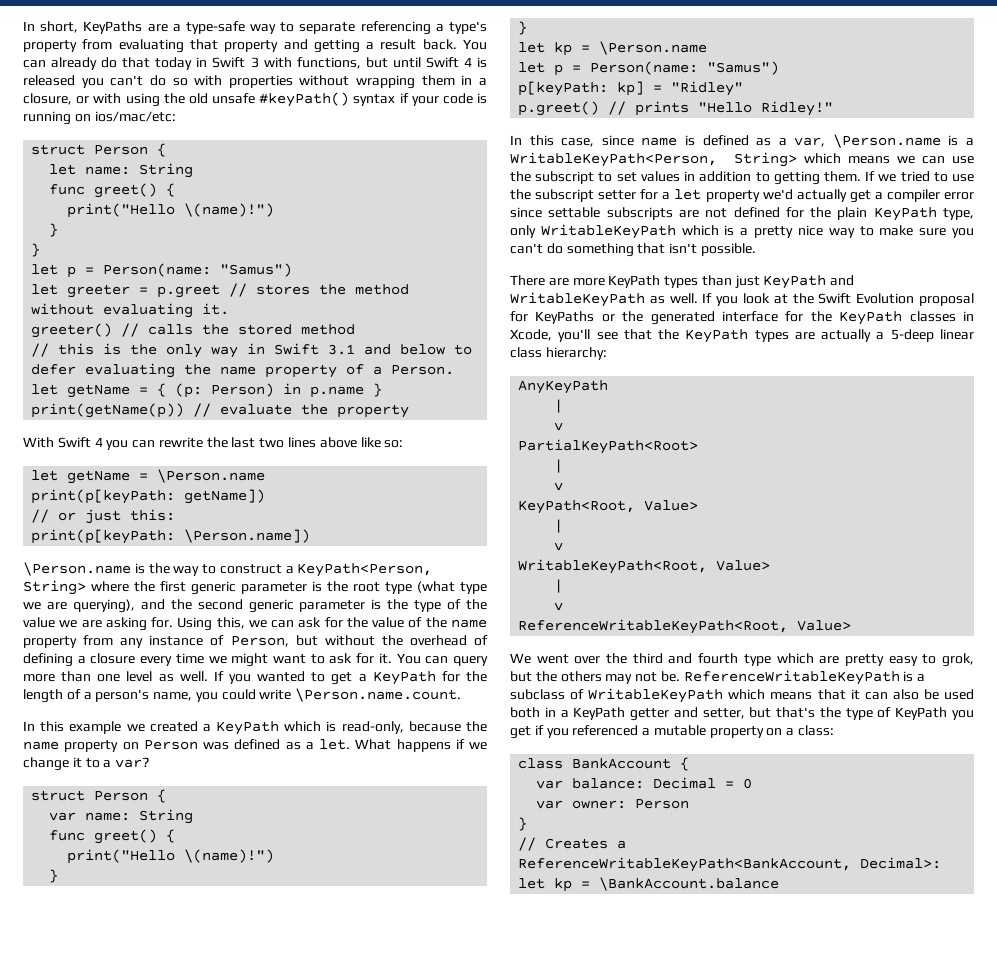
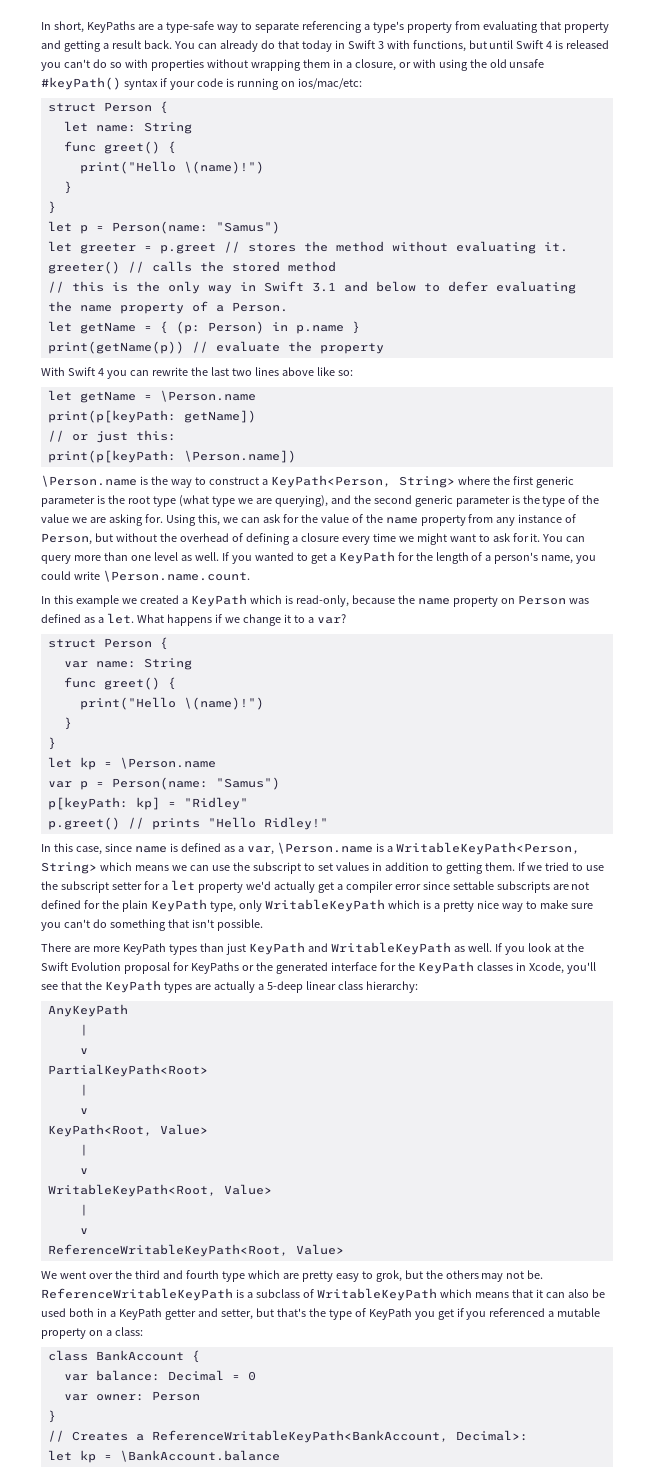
[518,62,546,73] let -> [47,781,72,788] var

